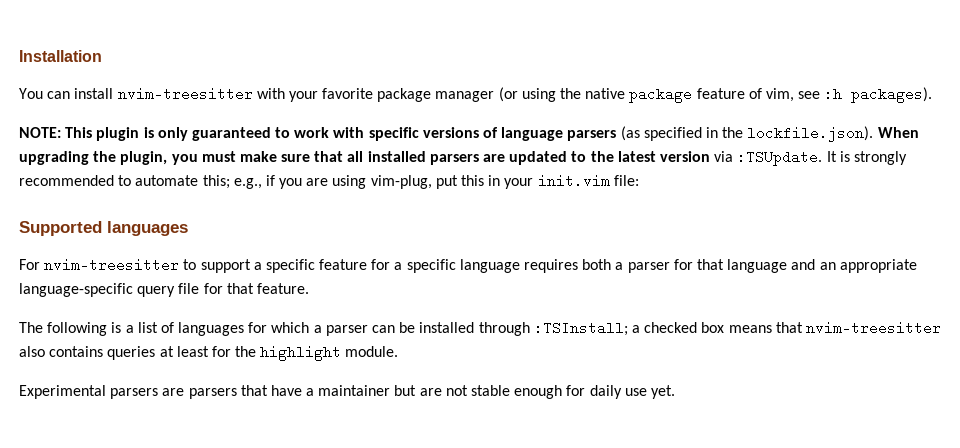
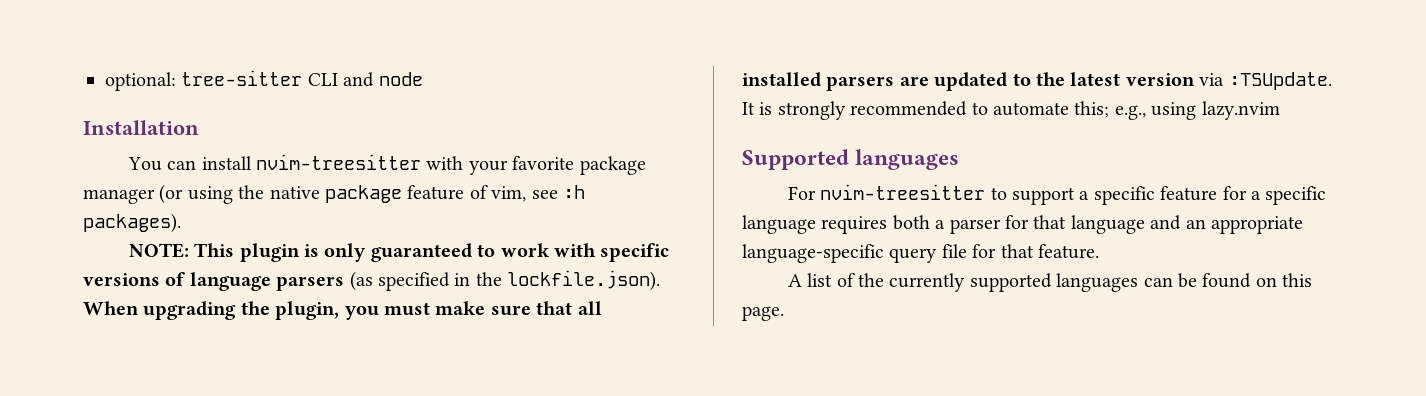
(19, 56) none -> [105,70,423,91] optional: tree-sitter CLI and node //
[265,174,639,189] if you are using vim-plug, put this in your init.vim file: -> [1151,101,1280,120] using lazy.nvim
[19,321,941,336] [19,346,399,361] [19,385,675,399] The following is a list of languages for which a parser can be installed through :TSInstall; a checked box means that nvim-treesitter also contains queries at least for the highlight module. // Experimental parsers are parsers that have a maintainer but are not stable enough for daily use yet. -> [787,273,1313,292] [742,306,784,321] A list of the currently supported languages can be found on this page.

